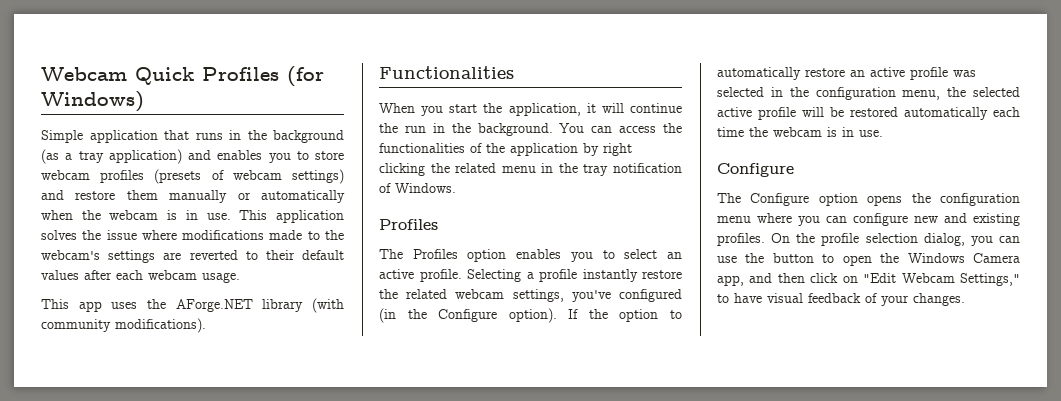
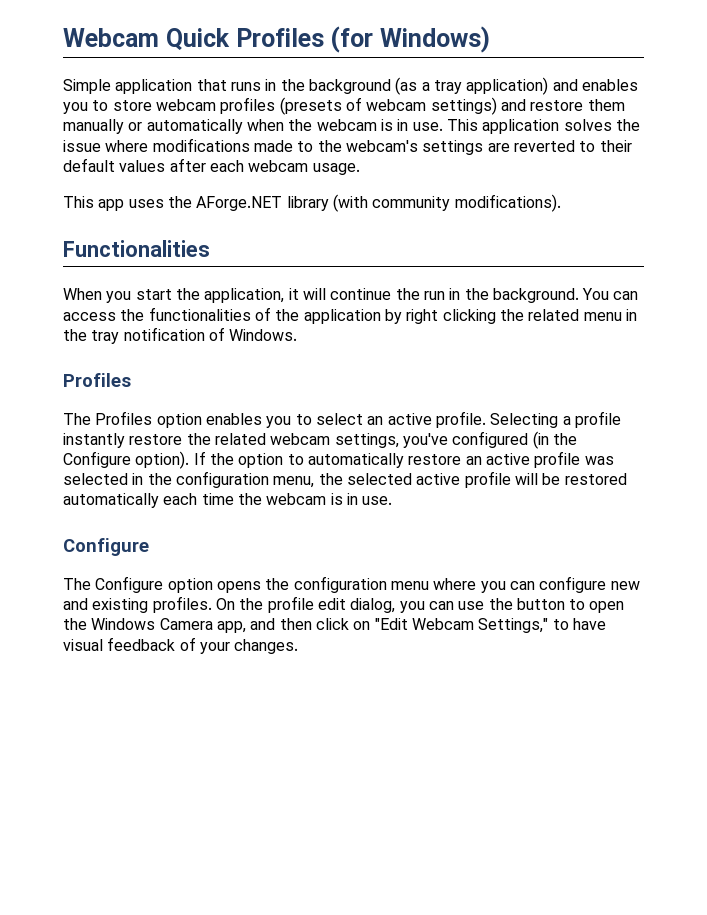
[865,233,918,243] selection -> [317,598,346,610] edit

